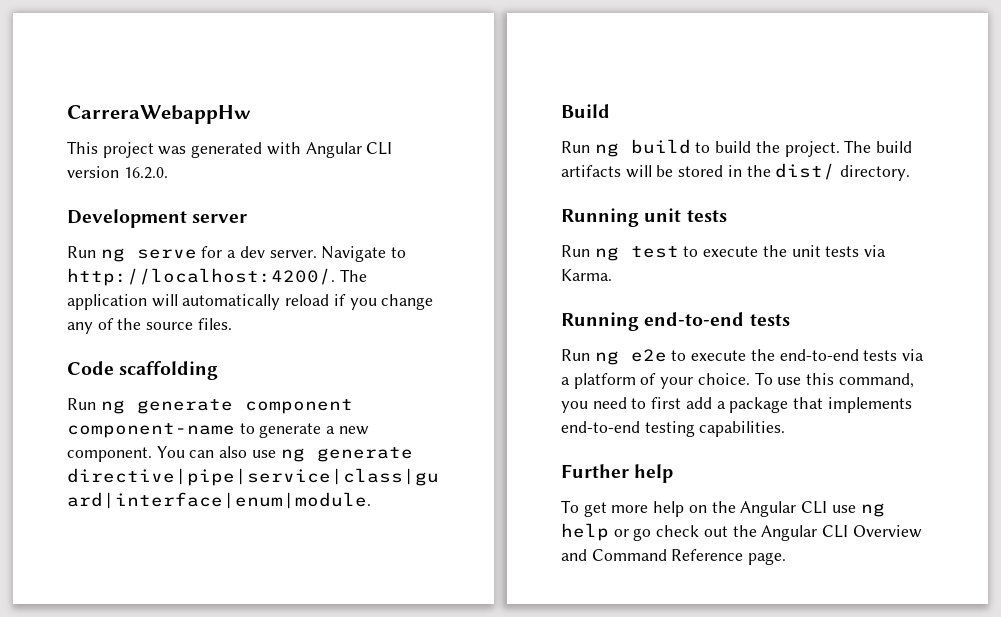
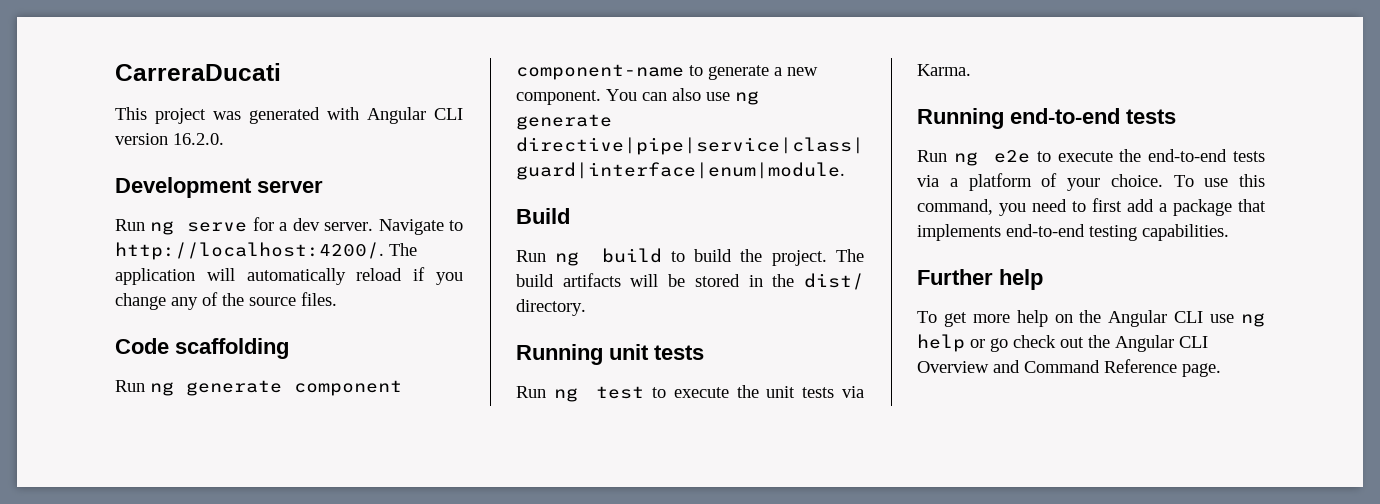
[67,105,251,124] CarreraWebappHw -> [115,63,281,81] CarreraDucati

